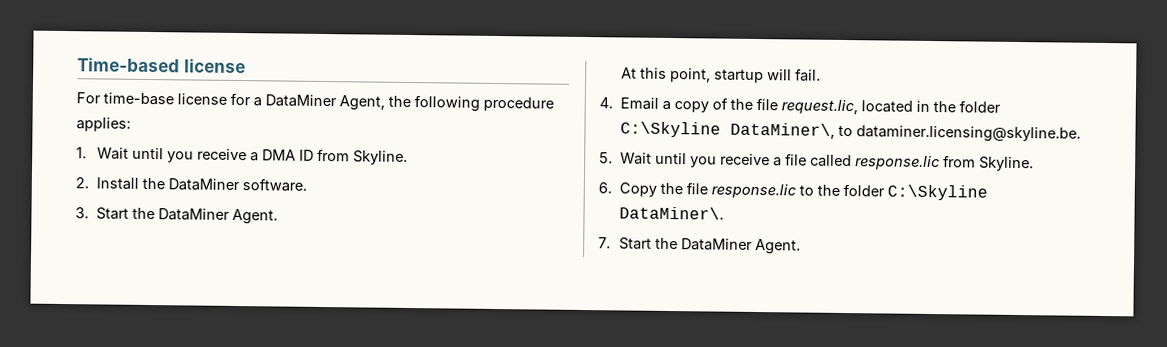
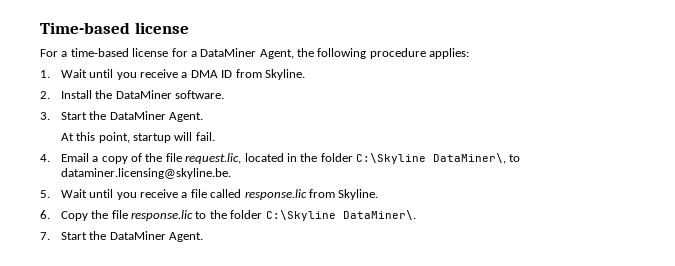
[103,92,174,106] time-base -> [61,48,129,57] a time-based

